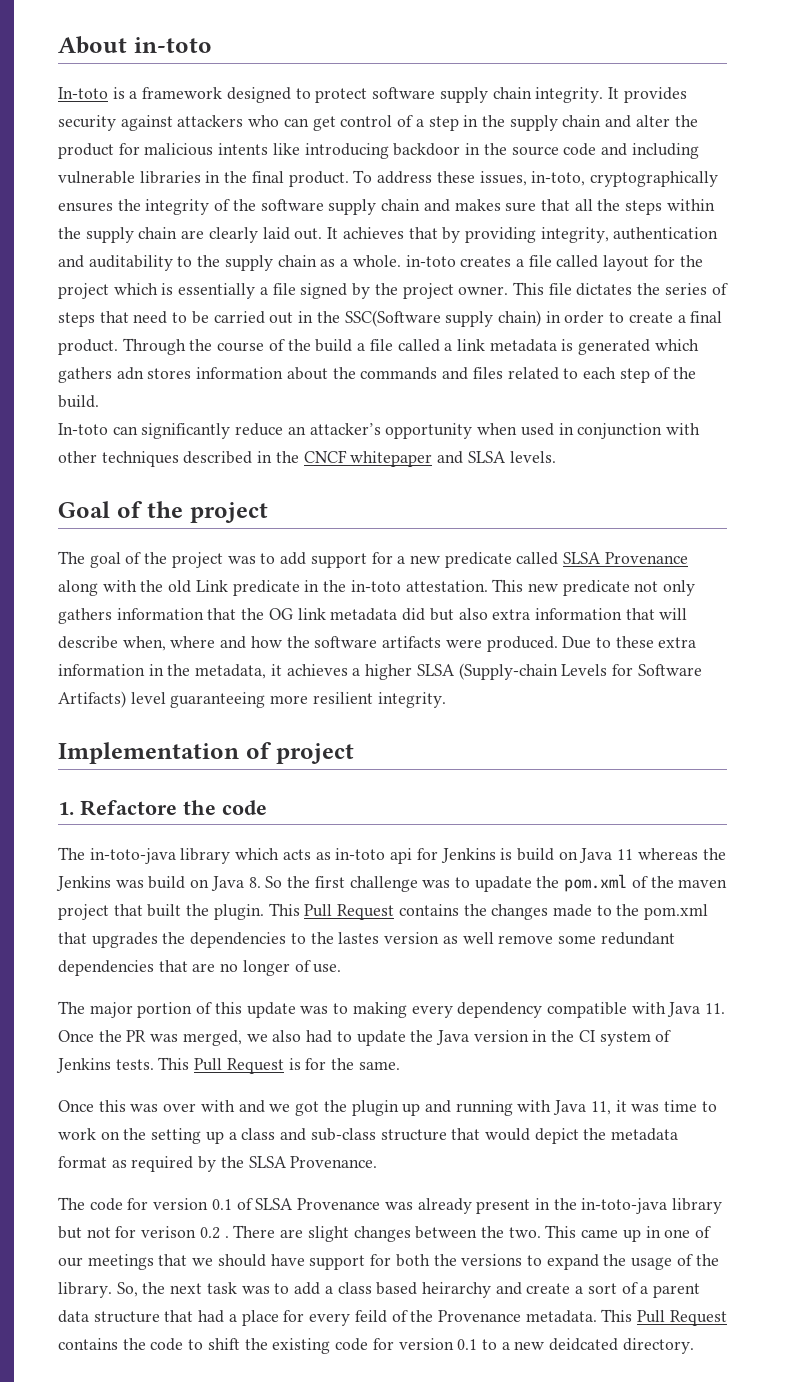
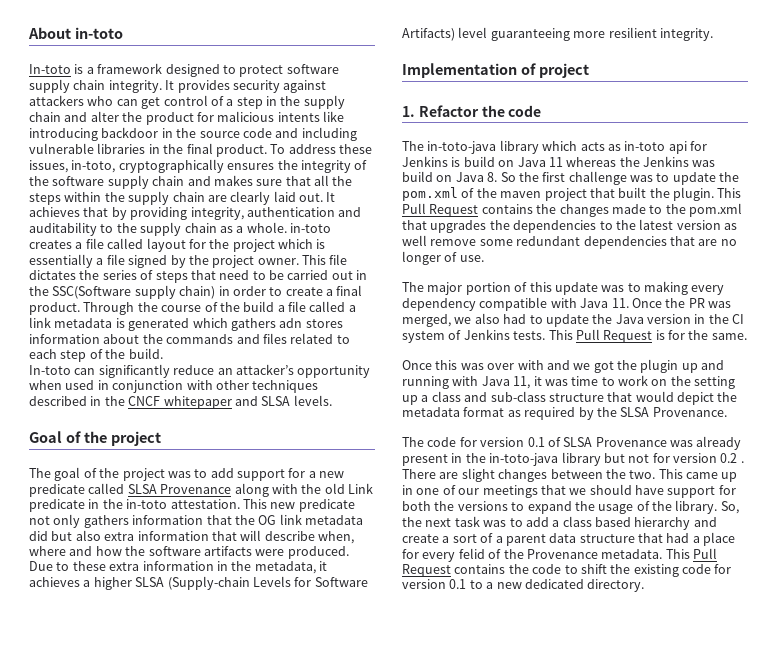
[80,800,177,816] Refactore -> [418,105,479,117] Refactor
[474,876,532,892] upadate -> [672,172,716,185] update
[338,932,380,944] lastes -> [639,219,674,230] latest
[141,1226,197,1238] verison -> [673,453,717,463] version
[421,1282,491,1298] heirarchy -> [634,517,691,530] hierarchy
[354,1310,387,1323] feild -> [458,548,485,559] felid
[549,1338,619,1351] deidcated -> [524,579,584,589] dedicated

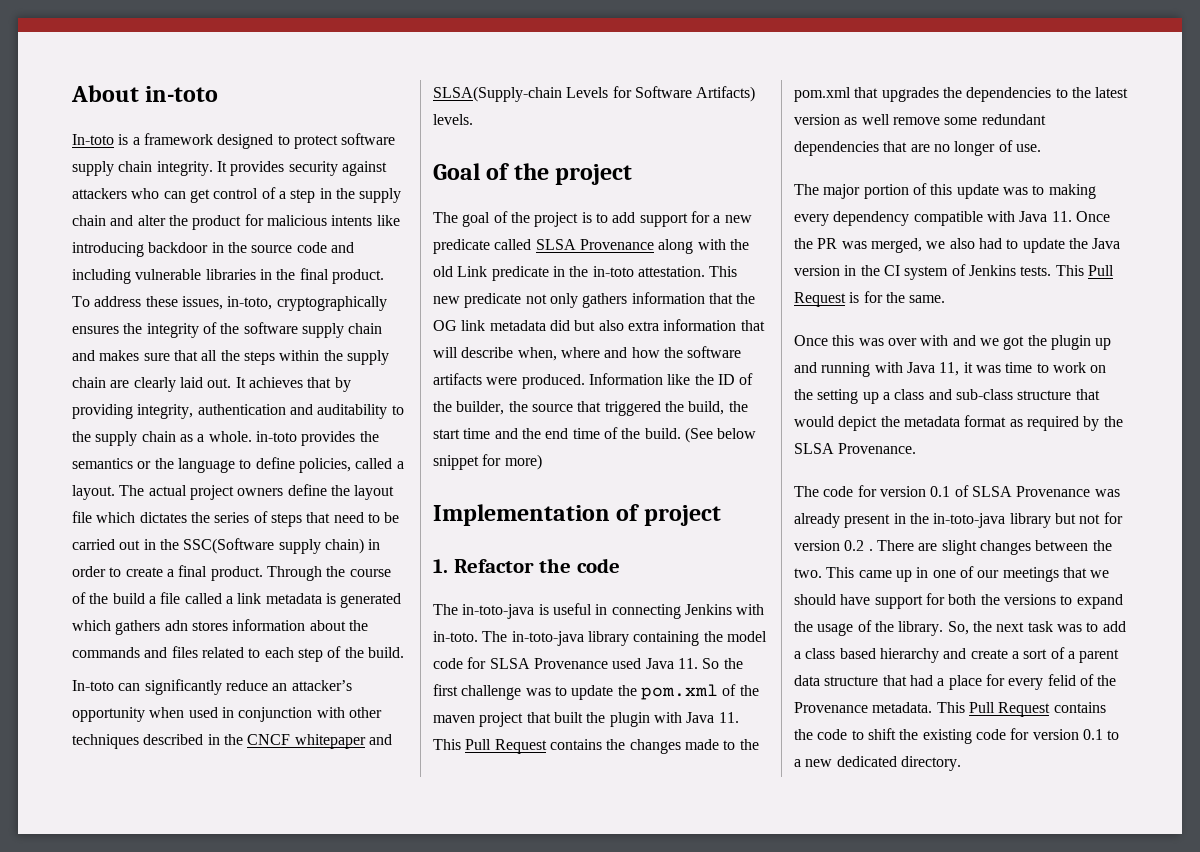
[29,238,326,252] [29,254,348,268] creates a file called layout for the project which is essentially a file signed by the project owner. This file -> [301,431,379,446] [72,457,404,473] [72,484,395,500] [72,511,136,523] provides the semantics or the language to define policies, called a layout. The actual project owners define the layout file which
[261,396,291,406] SLSA -> [433,86,756,102] SLSA(Supply-chain Levels for Software Artifacts)
[167,471,191,478] was -> [581,212,592,223] is
[29,561,327,574] [29,576,368,590] [402,27,713,41] Due to these extra information in the metadata, it achieves a higher SLSA (Supply-chain Levels for Software Artifacts) level guaranteeing more resilient integrity. -> [588,373,754,385] [433,401,748,416] [433,427,757,443] [433,454,542,470] Information like the ID of the builder, the source that triggered the build, the start time and the end time of the build. (See below snippet for more)
[499,140,707,154] [402,156,716,167] [402,171,498,182] library which acts as in-toto api for Jenkins is build on Java 11 whereas the Jenkins was build on Java 8. -> [538,603,765,619] [433,631,767,646] [433,657,698,669] is useful in connecting Jenkins with in-toto. The in-toto-java library containing the model code for SLSA Provenance used Java 11.
[673,187,714,201] plugin. -> [609,712,739,727] plugin with Java 11.

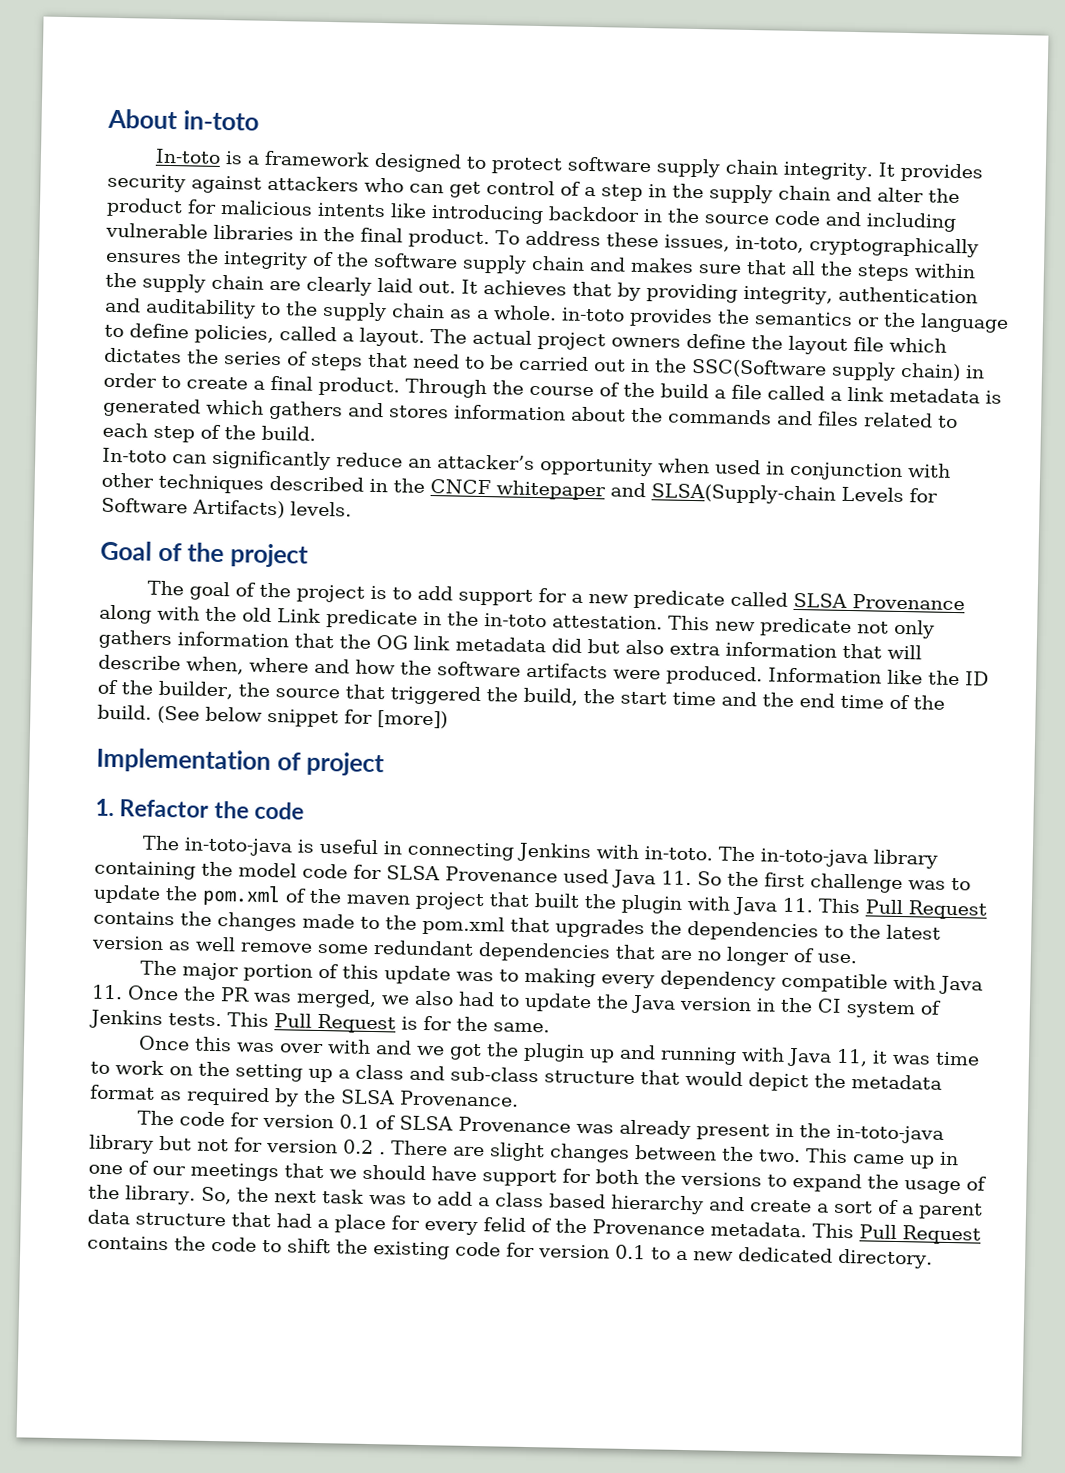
[164,620,188,631] adn -> [348,402,384,418] and
[504,454,542,470] more) -> [377,710,448,729] [more])

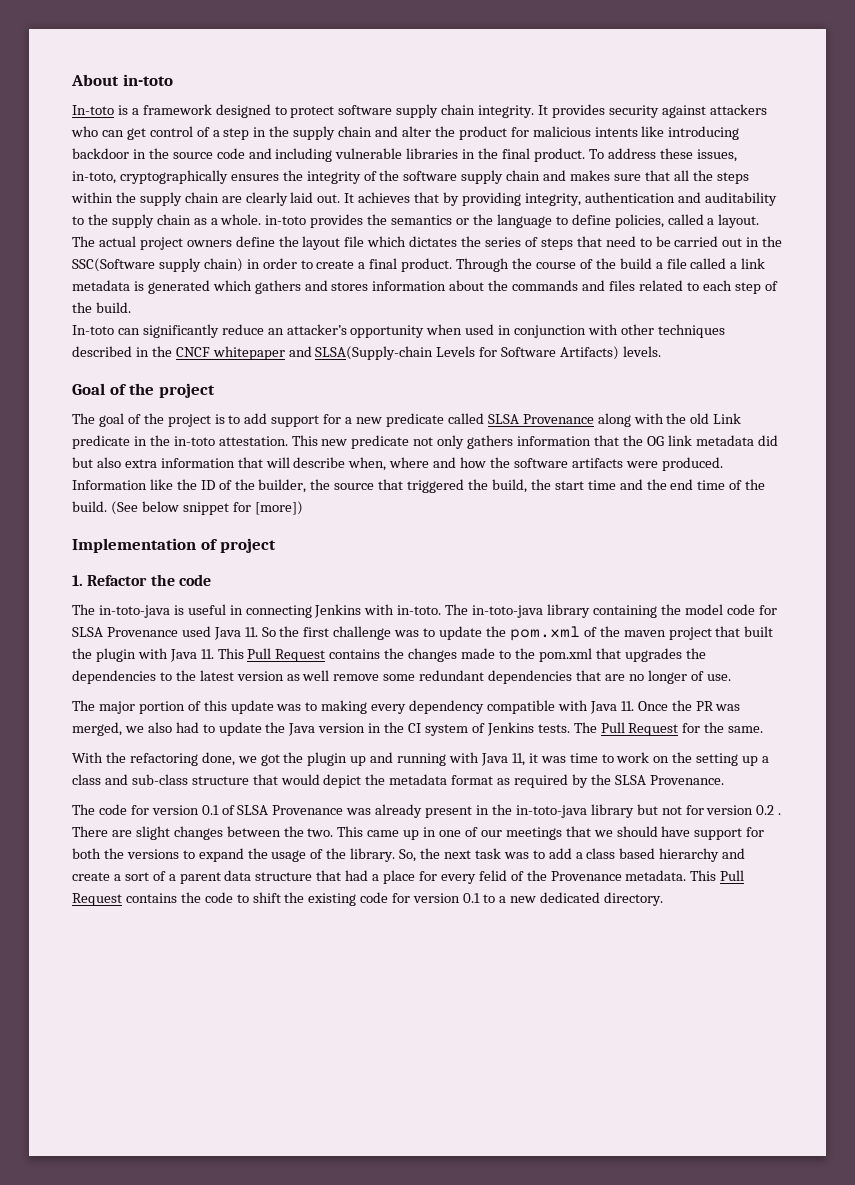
[227,1012,418,1034] This Pull Request is -> [573,722,679,736] The Pull Request
[138,1035,413,1055] Once this was over with and -> [72,752,235,766] With the refactoring done,

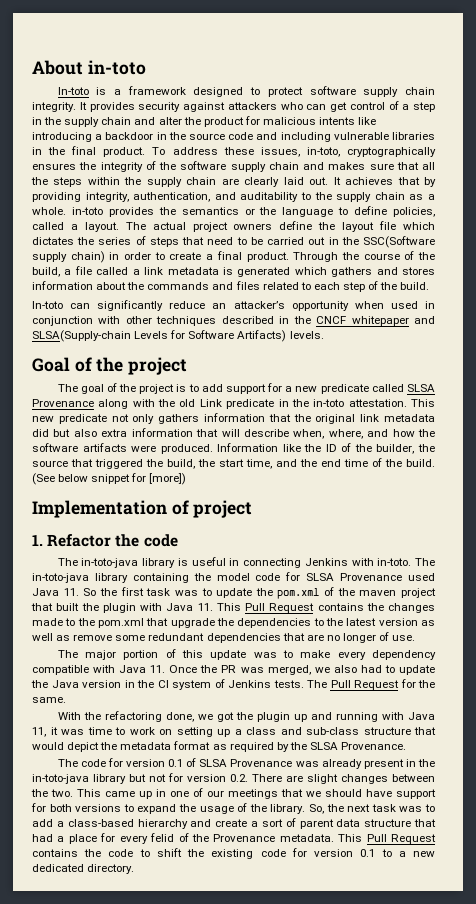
(740, 133) none -> [95,134,103,140] a
[584,192,675,203] authentication -> [133,192,211,202] authentication,
[619,258,652,269] build -> [32,267,60,277] build,
[646,436,664,446] OG -> [315,414,356,424] original
[389,457,430,468] where -> [328,429,363,439] where,
[587,480,616,490] time -> [246,459,272,469] time,
(170, 611) none -> [142,558,176,568] library
[333,626,392,640] challenge -> [146,588,171,596] task
[624,648,682,662] upgrades -> [170,618,215,628] upgrade
(330, 675) none -> [56,635,71,641] as
[321,700,368,714] making -> [300,650,331,658] make
[672,752,693,763] the -> (172, 732) none
[756,805,782,815] 0.2 . -> [230,774,248,782] 0.2.
[103,848,124,859] the -> (72, 808) none
[586,848,656,859] class based -> [67,819,134,827] class-based
[168,874,176,881] a -> (296, 822) none

